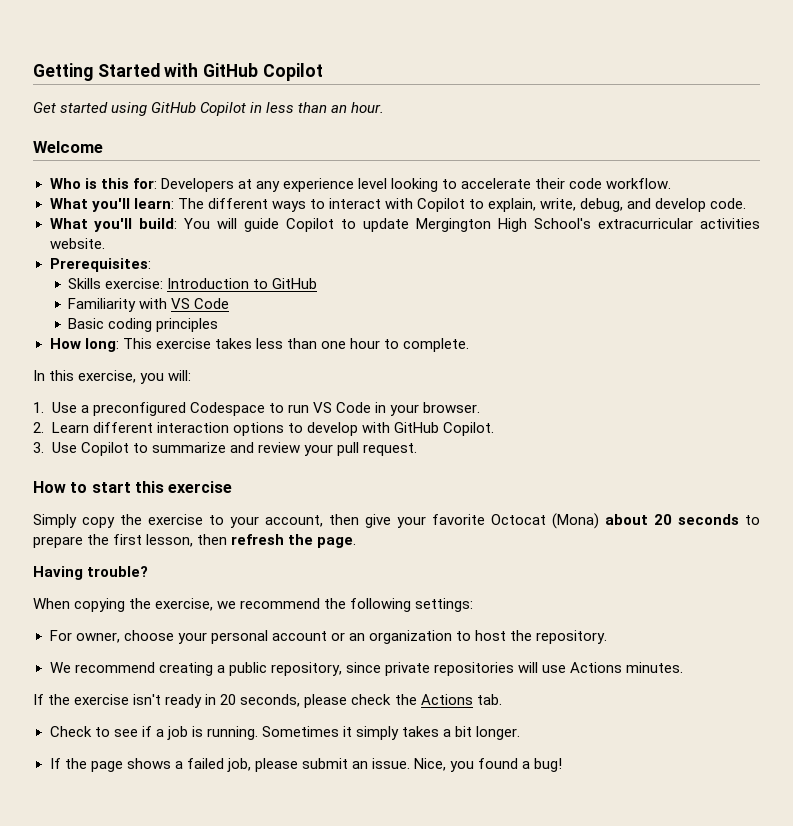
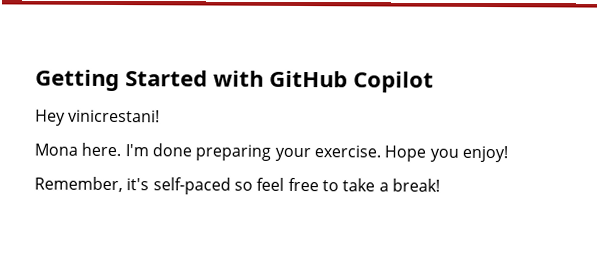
[33,102,385,116] [33,141,103,153] [49,178,672,192] [49,198,747,212] [49,218,760,232] [49,238,105,249] [49,258,151,272] [68,278,318,289] [68,298,230,312] [68,318,219,332] [49,338,470,352] [33,370,192,384] [33,402,481,416] [33,422,495,436] [33,442,418,456] [33,481,233,493] [33,513,760,529] [33,534,357,548] [33,566,149,580] [33,598,474,612] [49,630,608,644] [49,662,684,676] [33,694,502,708] [49,726,521,740] [49,758,563,772] Get started using GitHub Copilot in less than an hour. // Welcome // Who is this for: Developers at any experience level looking to accelerate their code workflow. // What you'll learn: The different ways to interact with Copilot to explain, write, debug, and develop code. // What you'll build: You will guide Copilot to update Mergington High School's extracurricular activities website. // Prerequisites: // Skills exercise: Introduction to GitHub // Familiarity with VS Code // Basic coding principles // How long: This exercise takes less than one hour to complete. // In this exercise, you will: // 1. Use a preconfigured Codespace to run VS Code in your browser. // 2. Learn different interaction options to develop with GitHub Copilot. // 3. Use Copilot to summarize and review your pull request. // How to start this exercise // Simply copy the exercise to your account, then give your favorite Octocat (Mona) about 20 seconds to prepare the first lesson, then refresh the page. // Having trouble? // When copying the exercise, we recommend the following settings: // For owner, choose your personal account or an organization to host the repository. // We recommend creating a public repository, since private repositories will use Actions minutes. // If the exercise isn't ready in 20 seconds, please check the Actions tab. // Check to see if a job is running. Sometimes it simply takes a bit longer. // If the page shows a failed job, please submit an issue. Nice, you found a bug! -> [35,109,161,126] [34,142,508,163] [34,176,440,195] Hey vinicrestani! // Mona here. I'm done preparing your exercise. Hope you enjoy! // Remember, it's self-paced so feel free to take a break!

